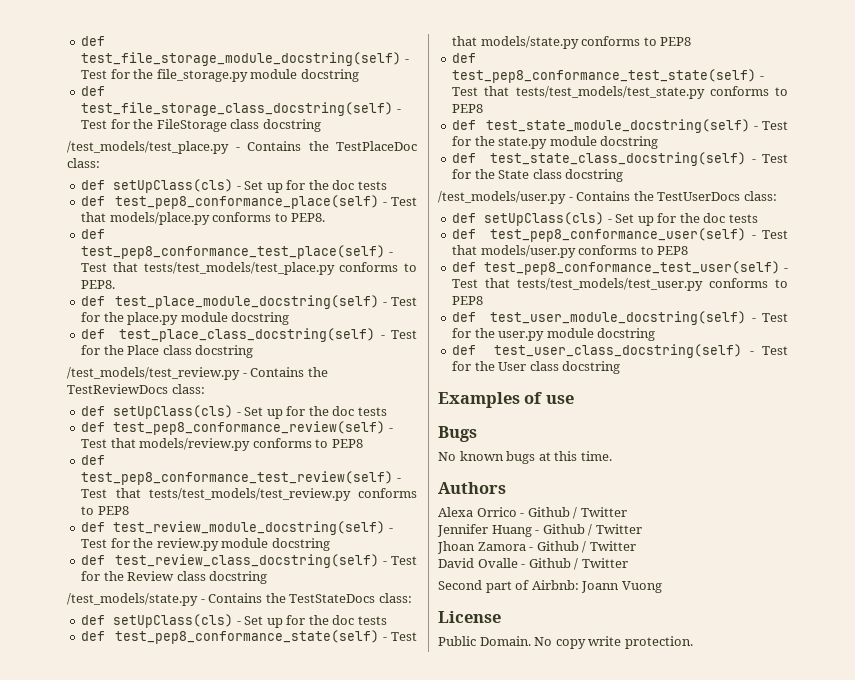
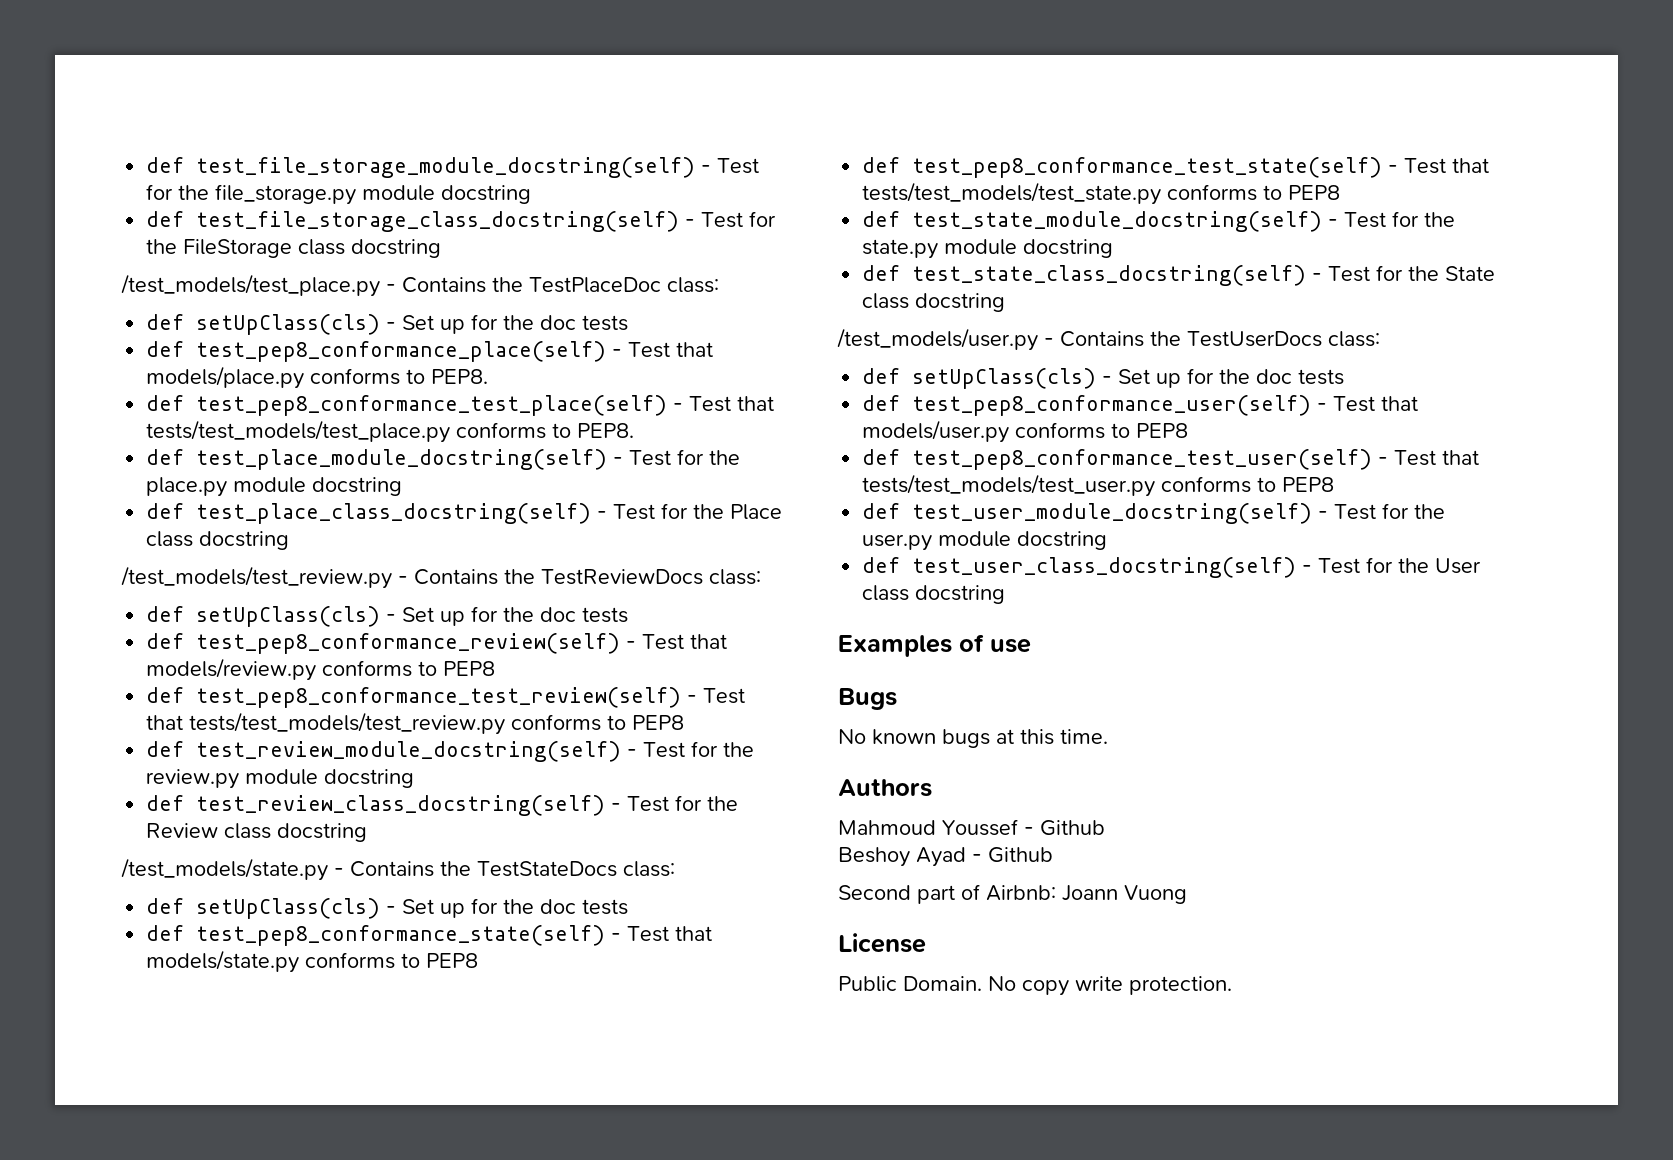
[438,507,627,519] [437,524,642,537] [437,541,636,554] [438,558,628,570] Alexa Orrico - Github / Twitter // Jennifer Huang - Github / Twitter // Jhoan Zamora - Github / Twitter // David Ovalle - Github / Twitter -> [838,819,1105,836] [838,847,1053,867] Mahmoud Youssef - Github // Beshoy Ayad - Github

